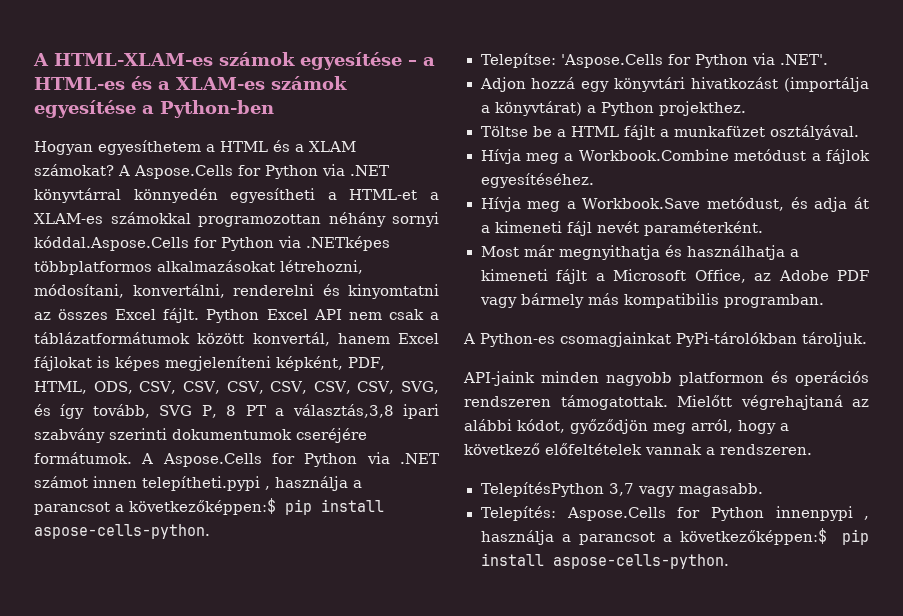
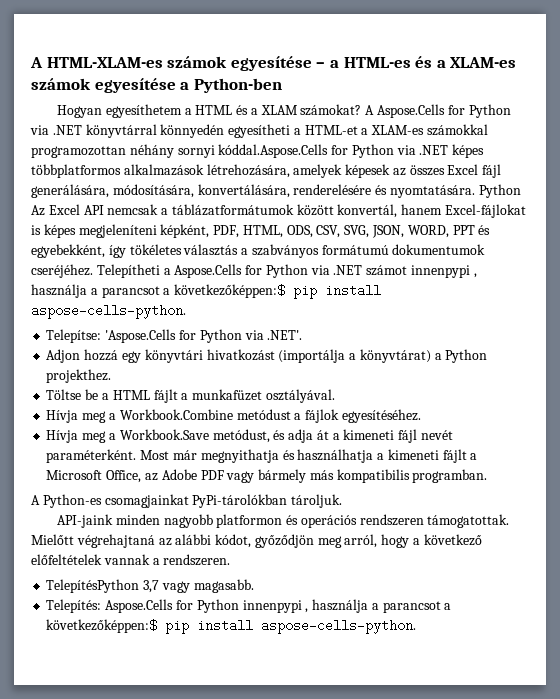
[306,236,390,251] [34,260,363,275] [34,284,439,299] [34,308,424,323] .NETképes többplatformos alkalmazásokat létrehozni, módosítani, konvertálni, renderelni és kinyomtatni az összes Excel fájlt. Python Excel API nem csak -> [419,144,485,158] [31,164,502,178] [31,184,521,198] [31,204,159,216] .NET képes többplatformos alkalmazások létrehozására, amelyek képesek az összes Excel fájl generálására, módosítására, konvertálására, renderelésére és nyomtatására. Python Az Excel API nemcsak
[398,333,439,344] [34,356,92,371] Excel fájlokat -> [445,204,527,218] Excel-fájlokat
[182,381,439,394] [34,404,439,419] [34,428,367,443] [34,452,154,464] CSV, CSV, CSV, CSV, CSV, SVG, és így tovább, SVG P, 8 PT a választás,3,8 ipari szabvány szerinti dokumentumok cseréjére formátumok. A -> [344,225,491,238] [31,244,486,258] [31,264,171,278] SVG, JSON, WORD, PPT és egyebekként, így tökéletes választás a szabványos formátumú dokumentumok cseréjéhez. Telepítheti a
[93,476,260,491] innen telepítheti.pypi -> [411,265,471,278] innenpypi
(763, 228) // -> (137, 456) none

